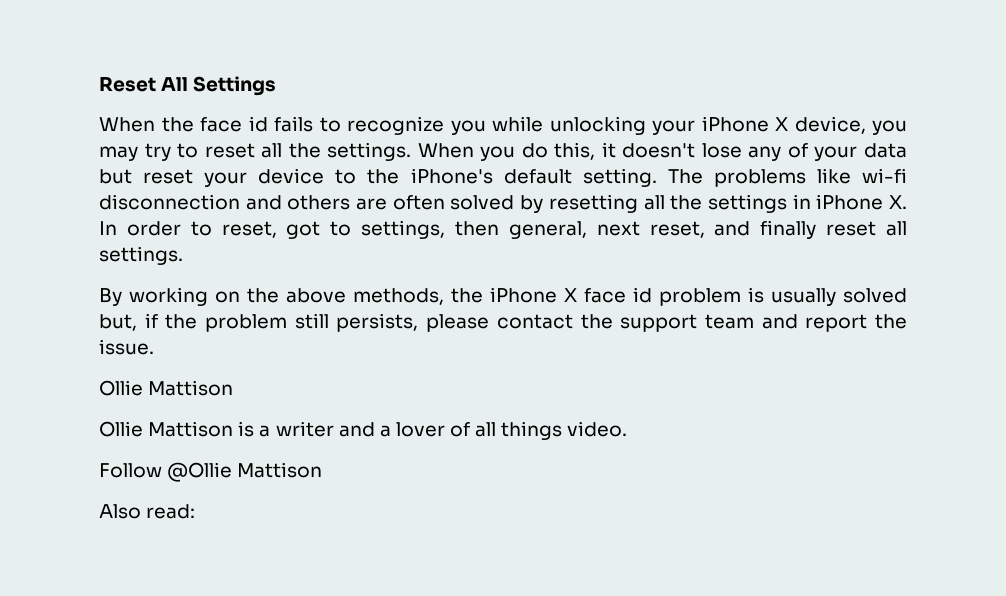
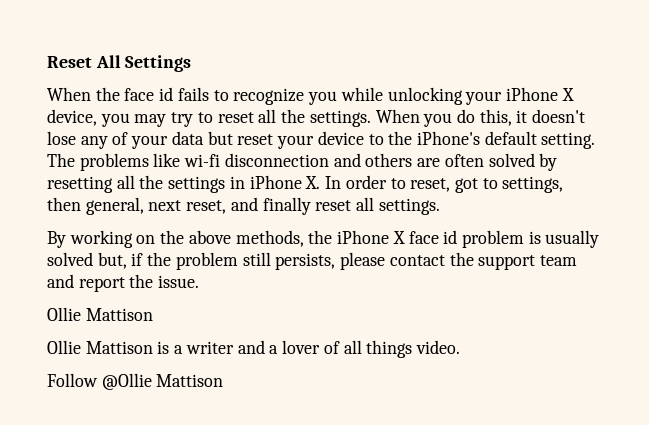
[99,504,196,519] // Also read: -> (224, 380) none

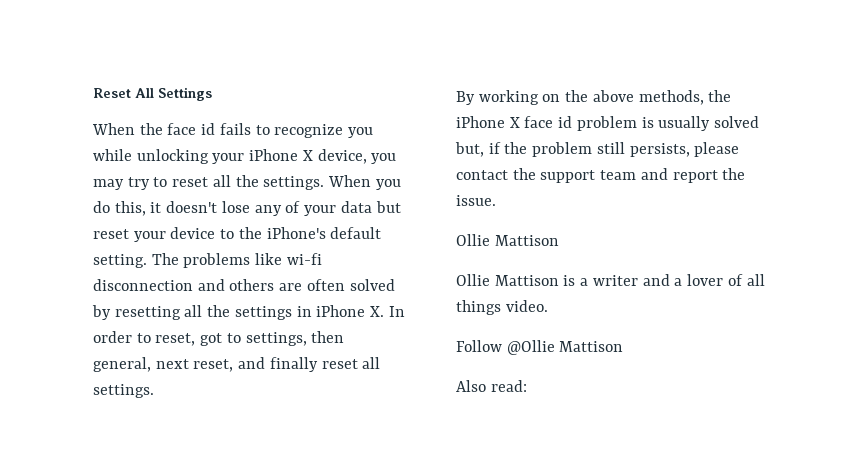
(224, 380) none -> [456,380,527,392] // Also read:

